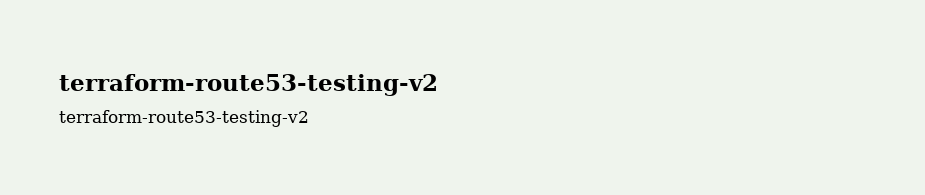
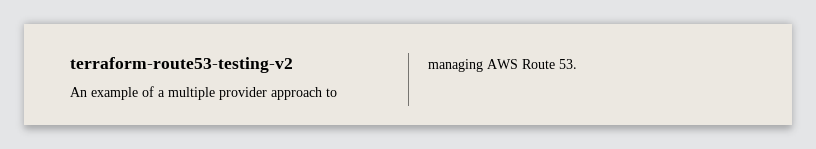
[59,110,309,127] terraform-route53-testing-v2 -> [70,86,337,100] [428,59,577,72] An example of a multiple provider approach to managing AWS Route 53.

